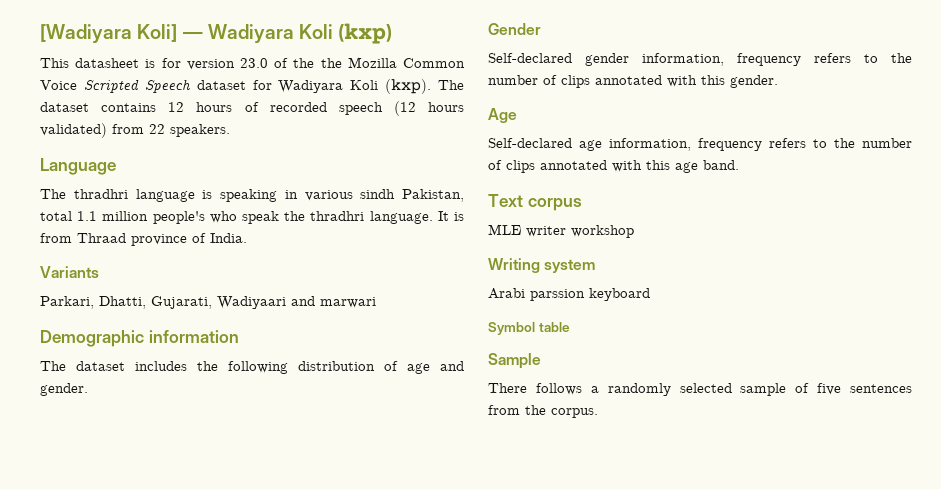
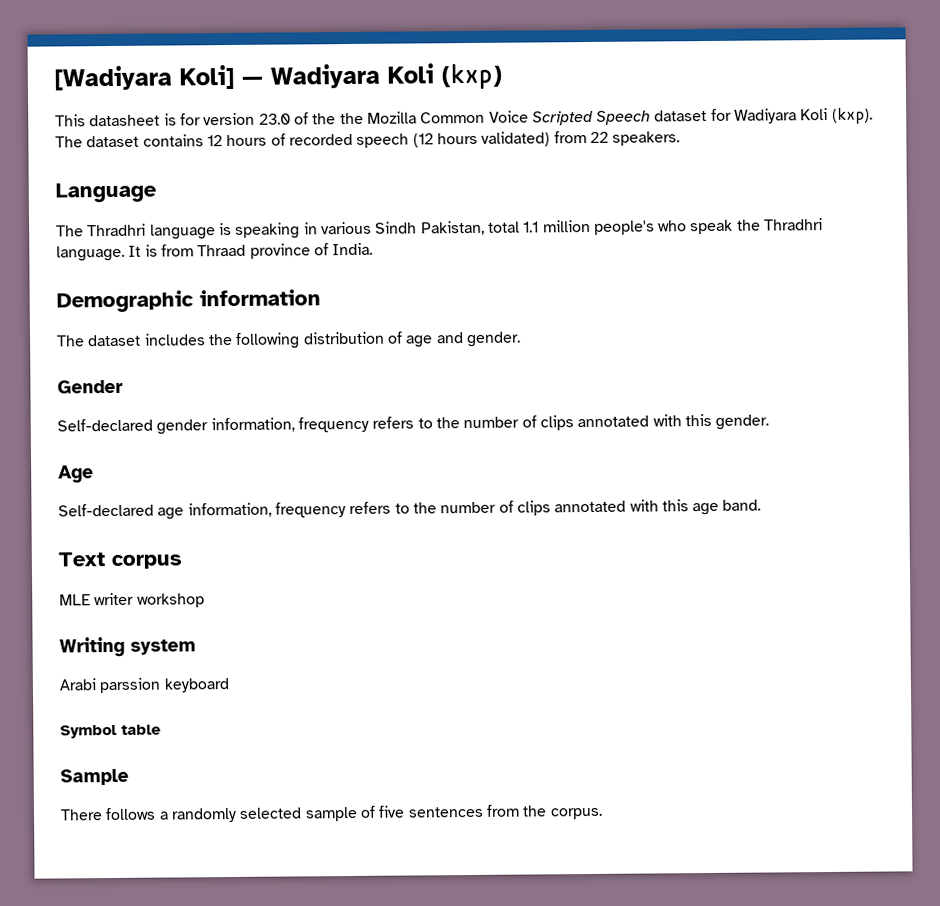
[73,189,128,199] thradhri -> [87,223,147,237] Thradhri
[360,189,396,199] sindh -> [375,221,418,234] Sindh
[310,211,365,221] thradhri -> [764,218,824,231] Thradhri
[40,266,99,278] [40,296,376,309] // Variants // Parkari, Dhatti, Gujarati, Wadiyaari and marwari -> (374, 249) none

